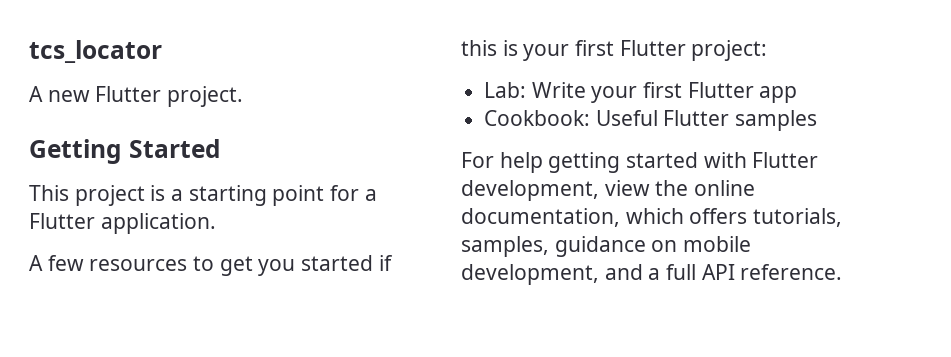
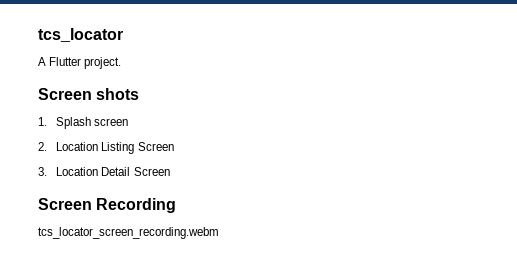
[47,90,90,102] new -> (46, 61) none
[29,139,221,164] [29,185,377,206] [29,213,216,234] [29,255,393,276] [461,40,768,61] [484,82,798,103] [484,110,818,131] [461,152,819,173] [461,180,756,201] [461,208,843,227] [461,236,752,257] [461,264,843,285] Getting Started // This project is a starting point for a Flutter application. // A few resources to get you started if this is your first Flutter project: // Lab: Write your first Flutter app // Cookbook: Useful Flutter samples // For help getting started with Flutter development, view the online documentation, which offers tutorials, samples, guidance on mobile development, and a full API reference. -> [38,88,140,100] [38,117,129,129] [38,142,174,154] [38,167,170,176] [38,198,177,213] [38,227,219,239] Screen shots // 1. Splash screen // 2. Location Listing Screen // 3. Location Detail Screen // Screen Recording // tcs_locator_screen_recording.webm

